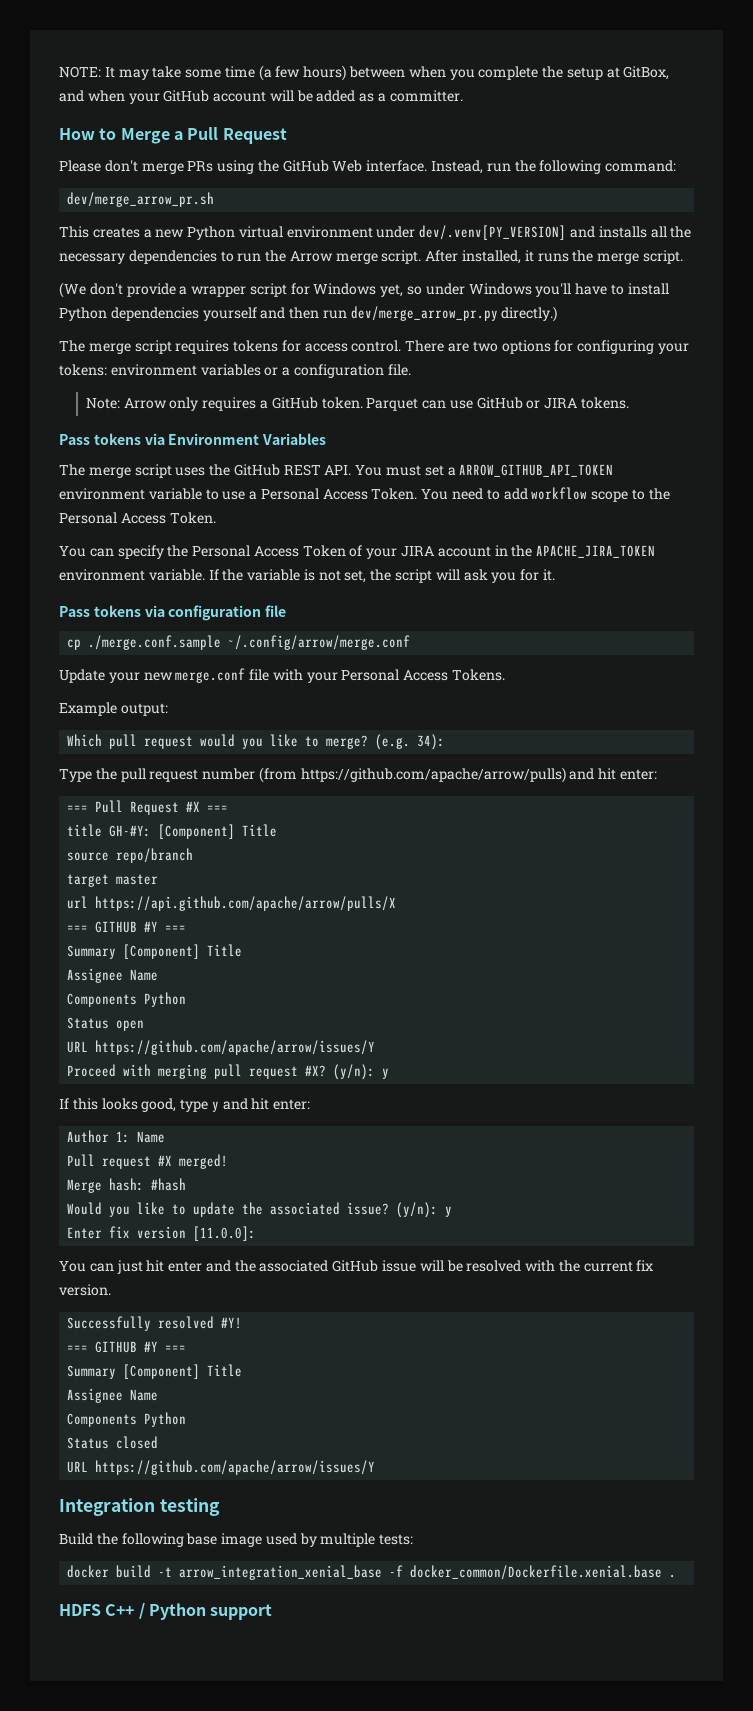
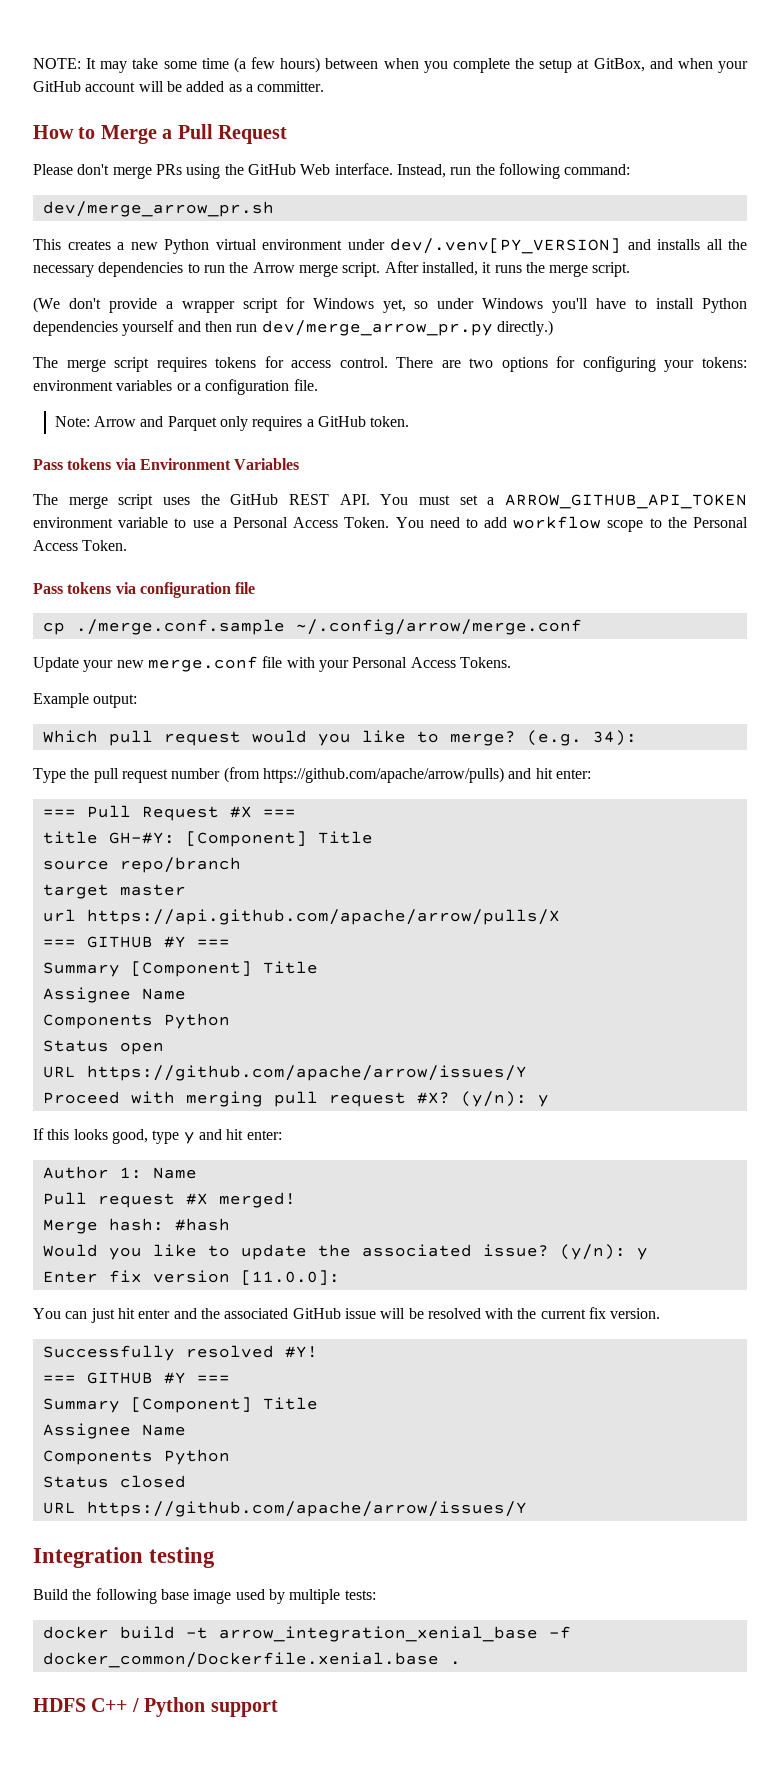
(167, 403) none -> [140,416,217,431] and Parquet
[366,397,629,411] Parquet can use GitHub or JIRA tokens. -> (410, 421) none
[59,545,656,559] [59,569,555,583] // You can specify the Personal Access Token of your JIRA account in the APACHE_JIRA_TOKEN environment variable. If the variable is not set, the script will ask you for it. -> (128, 545) none

